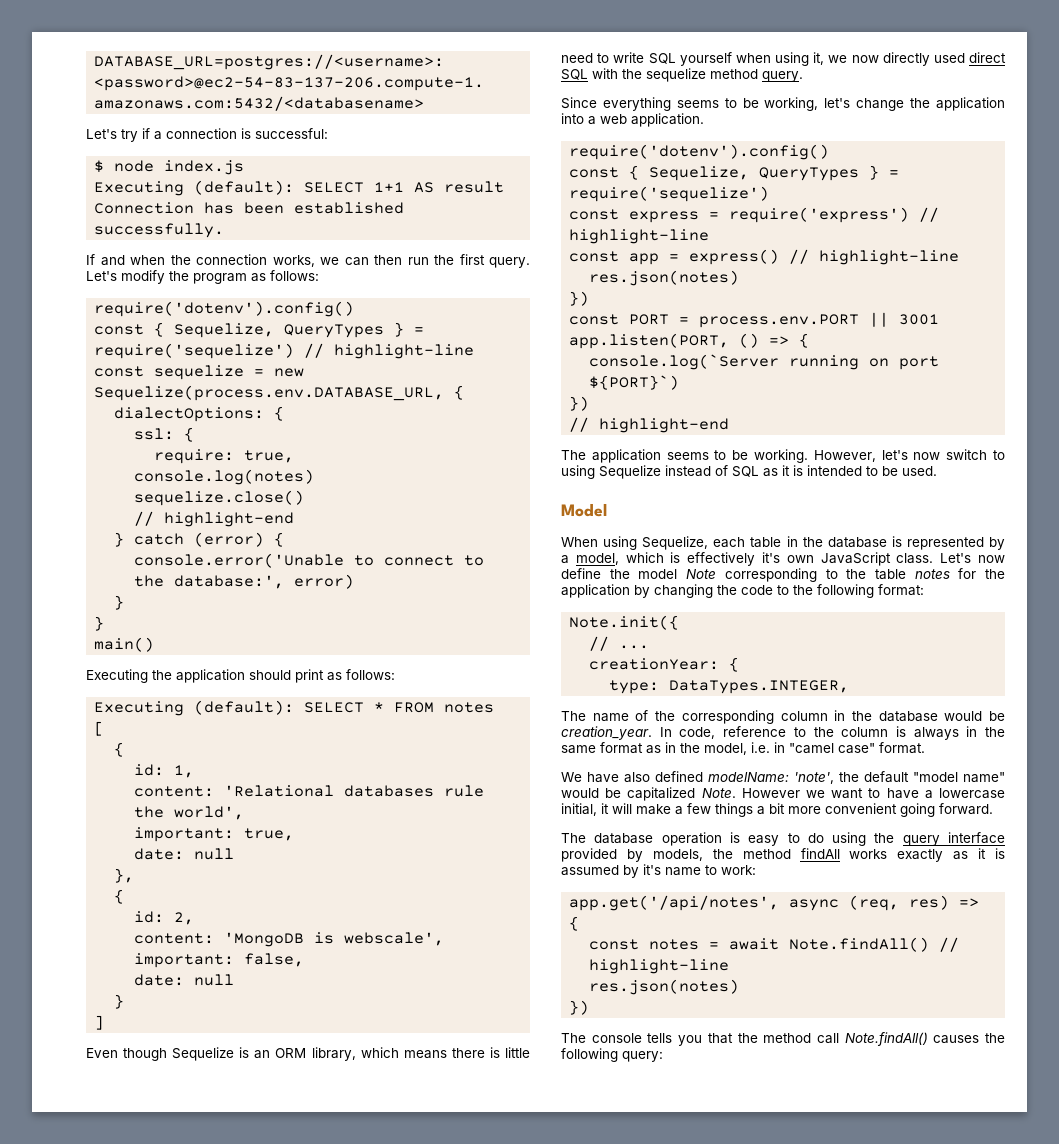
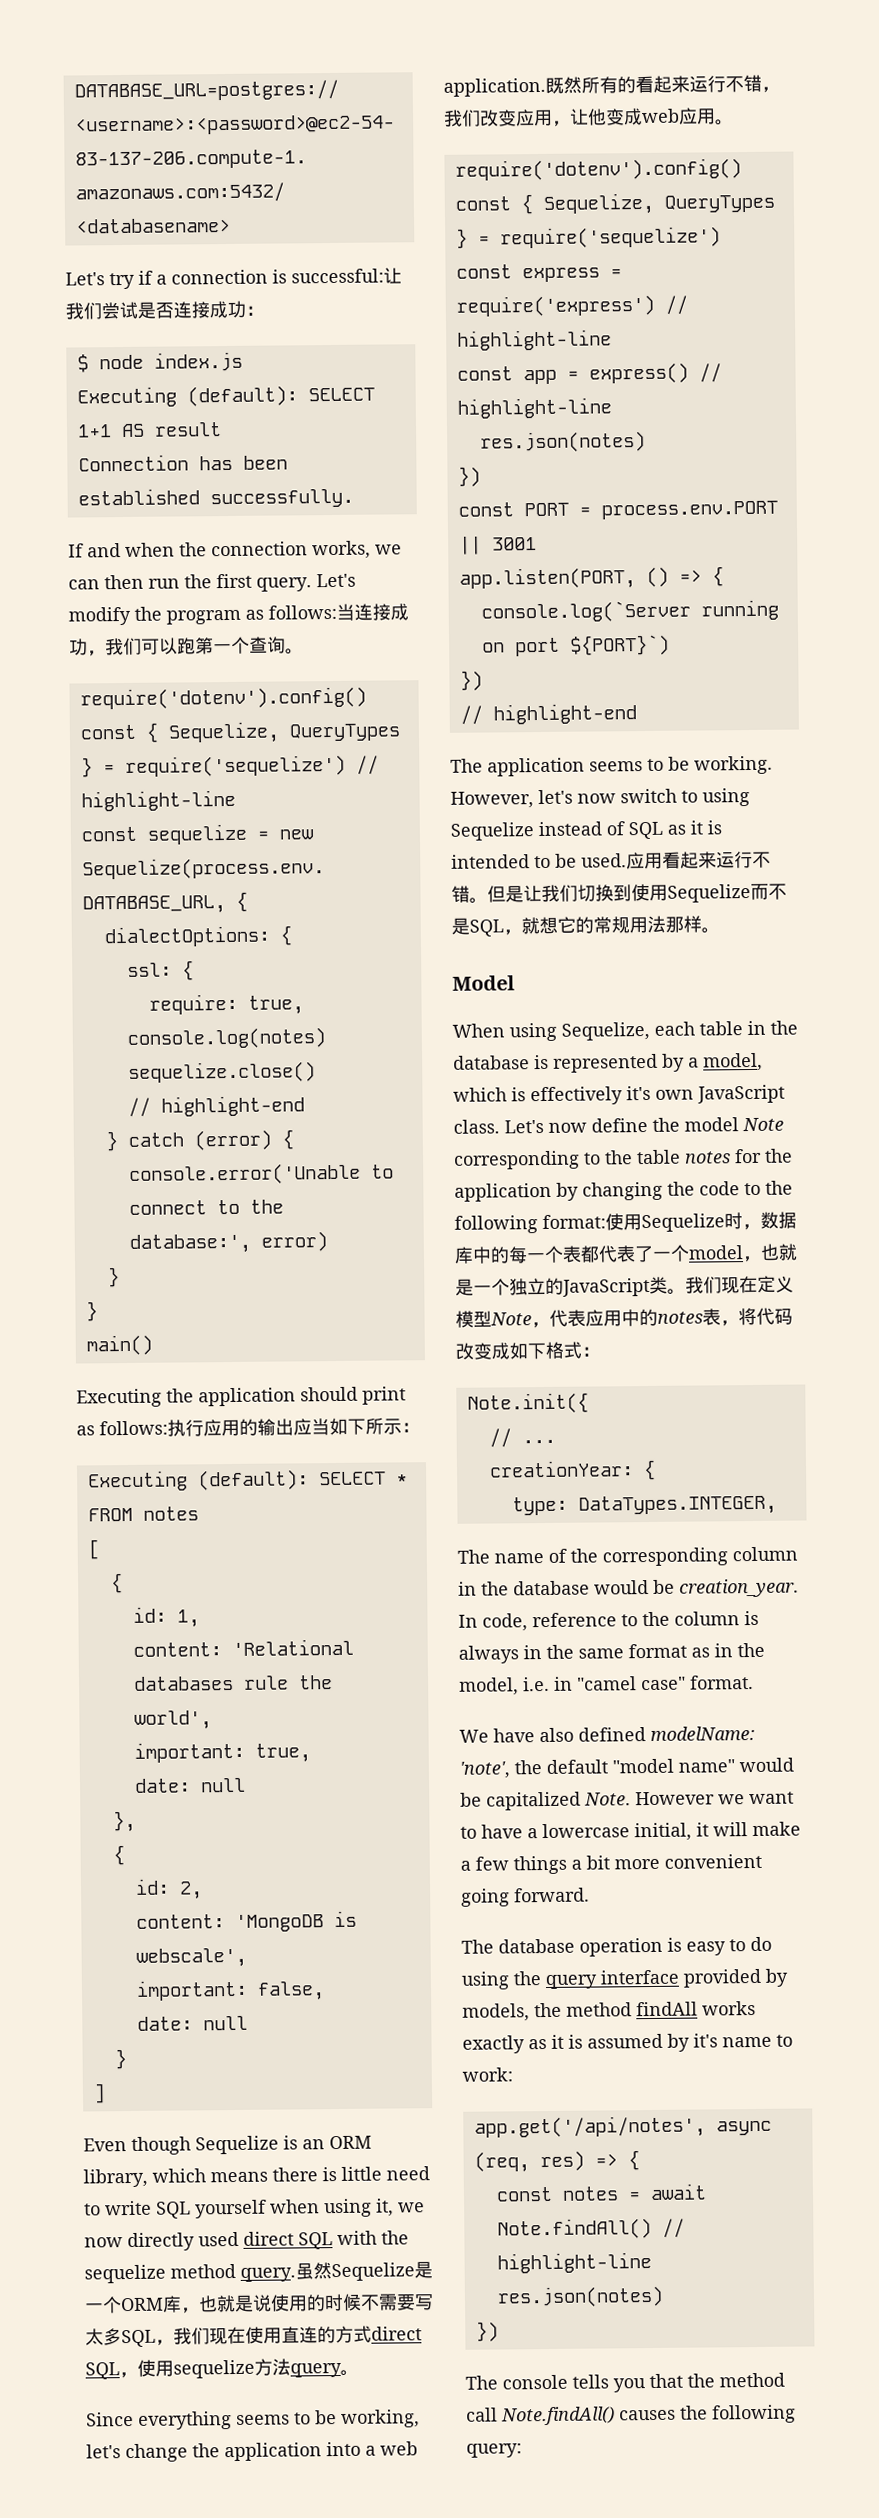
(328, 133) none -> [383,267,402,284] [65,300,264,320] 让我们尝试是否连接成功：
(319, 275) none -> [336,603,409,621] [69,636,304,657] 当连接成功，我们可以跑第一个查询。
(395, 674) none -> [167,1417,420,1437] 执行应用的输出应当如下所示：
(803, 76) none -> [295,2261,433,2282] [85,2293,434,2314] [85,2325,422,2348] [85,2358,359,2380] 虽然Sequelize是一个ORM库，也就是说使用的时候不需要写太多SQL，我们现在使用直连的方式direct SQL，使用sequelize方法query。
(704, 120) none -> [545,74,780,94] [443,107,734,127] 既然所有的看起来运行不错，我们改变应用，让他变成web应用。
(937, 471) none -> [626,850,771,870] [451,883,787,904] [451,915,720,937] 应用看起来运行不错。但是让我们切换到使用Sequelize而不是SQL，就想它的常规用法那样。
(924, 590) none -> [605,1211,797,1233] [454,1243,798,1264] [455,1275,794,1297] [455,1307,793,1329] [455,1341,600,1360] 使用Sequelize时，数据库中的每一个表都代表了一个model，也就是一个独立的JavaScript类。我们现在定义模型Note，代表应用中的notes表，将代码改变成如下格式：

